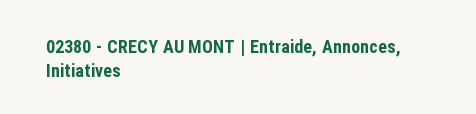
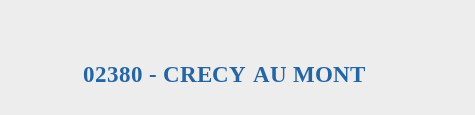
[240,39,402,57] [46,63,121,77] | Entraide, Annonces, Initiatives -> (365, 74) none

